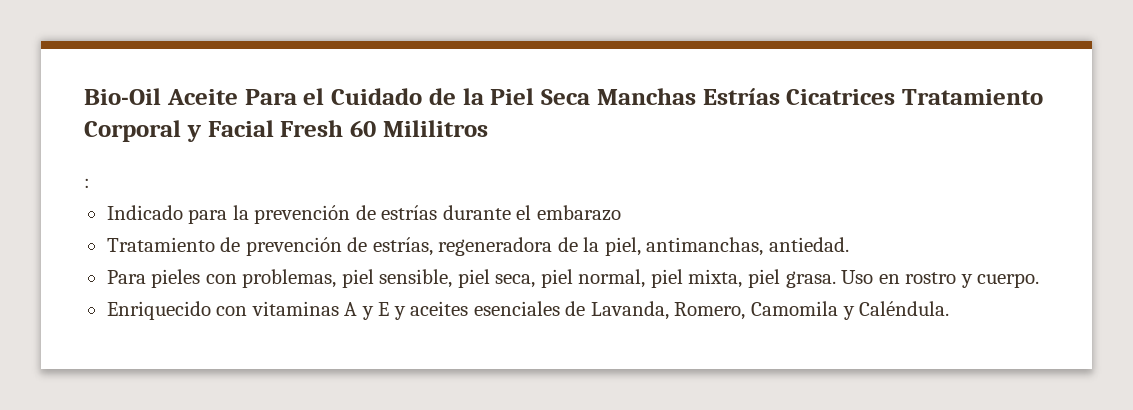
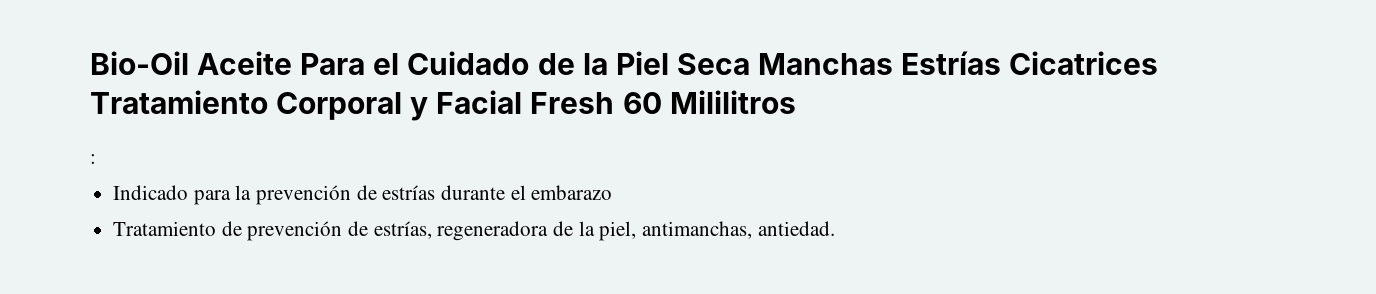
[106,269,1040,288] [106,301,950,320] // Para pieles con problemas, piel sensible, piel seca, piel normal, piel mixta, piel grasa. Uso en rostro y cuerpo. // Enriquecido con vitaminas A y E y aceites esenciales de Lavanda, Romero, Camomila y Caléndula. -> (835, 228) none

